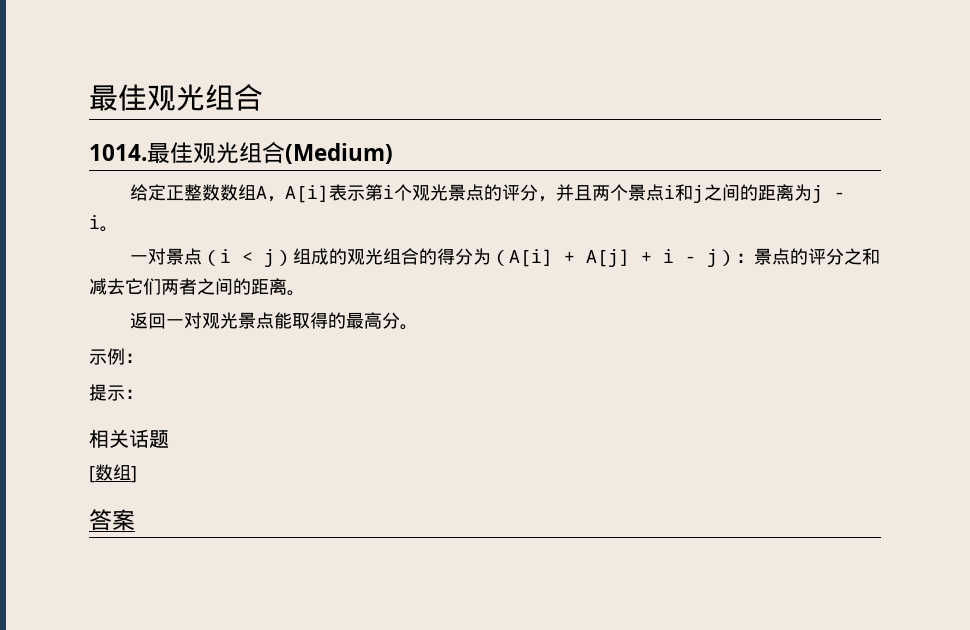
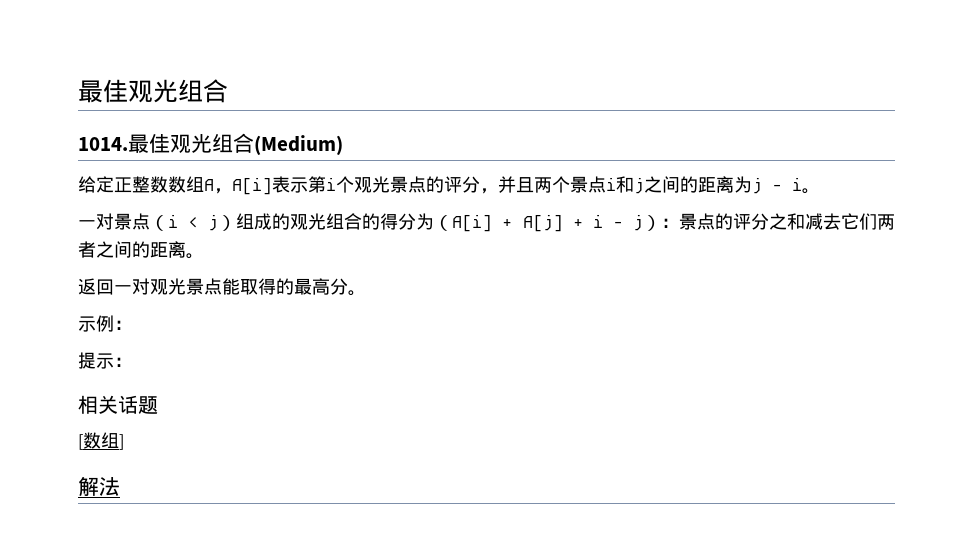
[89,509,135,531] 答案 -> [78,476,120,496] 解法

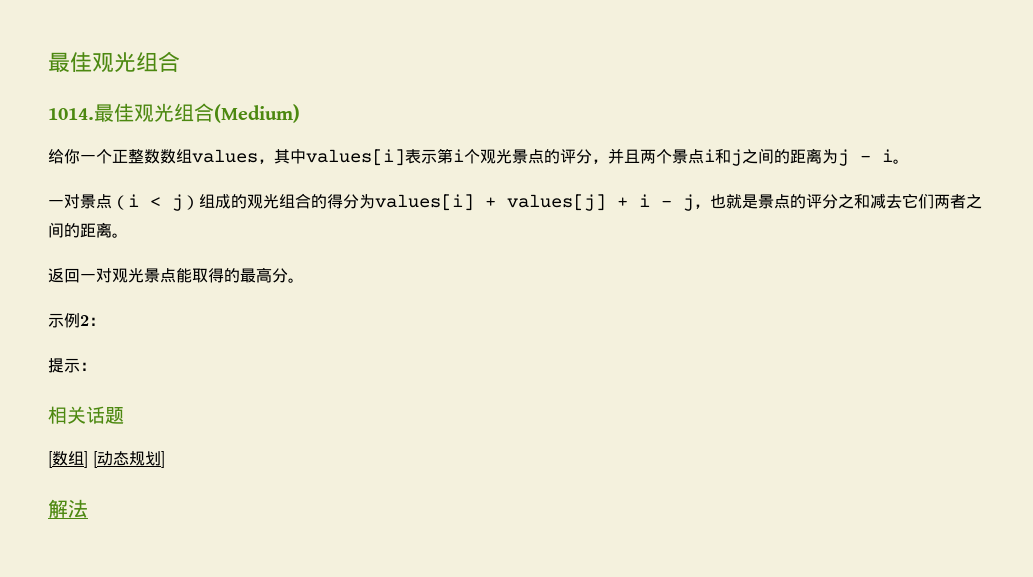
[96,176,114,193] 定 -> [64,149,112,164] 你一个
[204,177,272,195] A，A[i] -> [192,149,405,166] values，其中values[i]
[434,214,563,232] （A[i] + A[j] -> [375,194,606,211] values[i] + values[j]
[643,215,679,231] ）： -> [694,194,758,209] ，也就是
(114, 323) none -> [80,315,89,326] 2
(124, 442) none -> [93,451,165,468] [动态规划]

